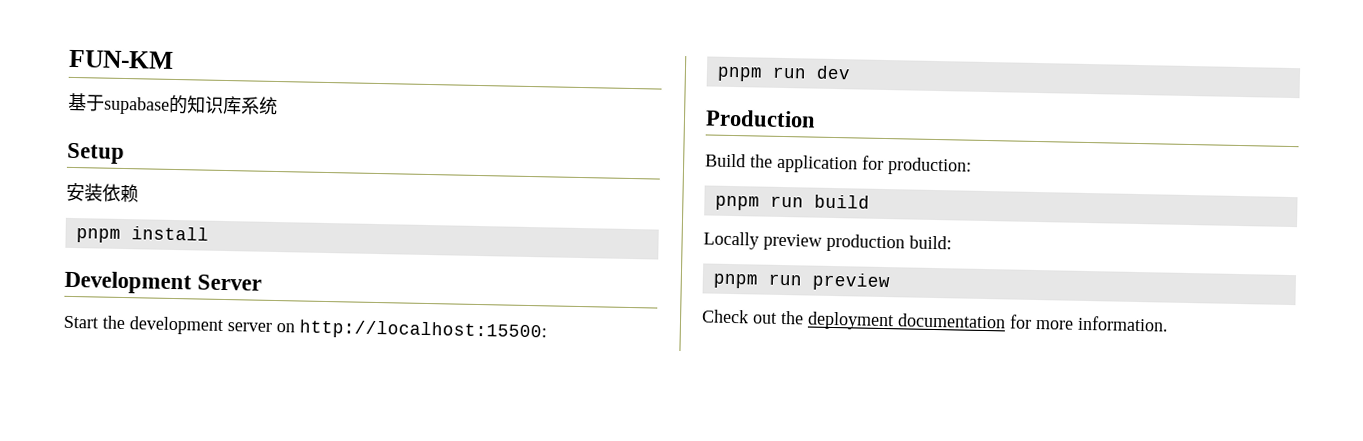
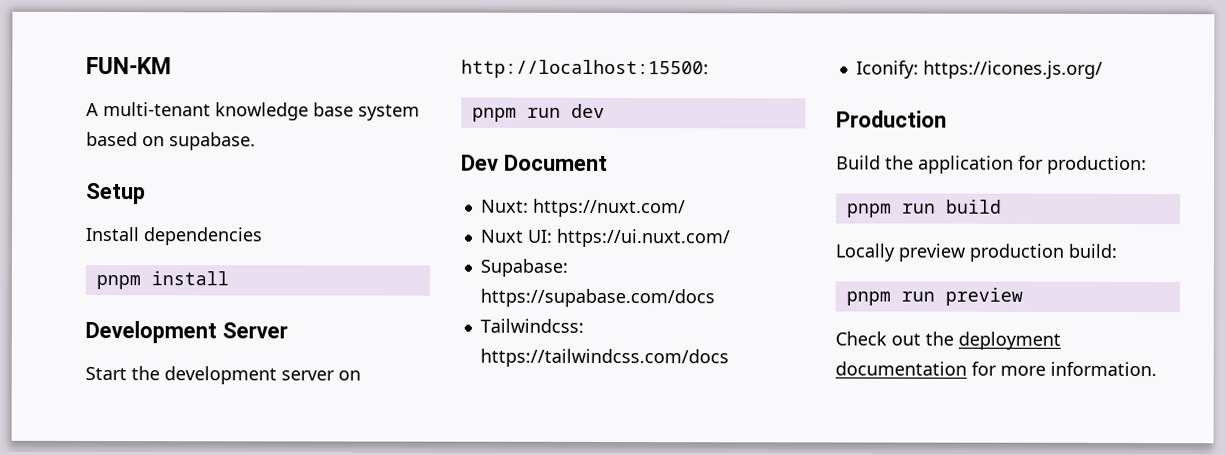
[68,92,278,116] 基于supabase的知识库系统 -> [86,102,420,121] [86,131,256,151] A multi-tenant knowledge base system based on supabase.
[66,182,139,203] 安装依赖 -> [85,226,262,246] Install dependencies
(851, 72) none -> [461,154,608,171] [480,198,686,218] [479,228,730,248] [479,258,568,277] [479,288,715,308] [479,318,584,333] [479,348,729,368] [855,60,1103,79] // Dev Document // Nuxt: https://nuxt.com/ // Nuxt UI: https://ui.nuxt.com/ // Supabase: https://supabase.com/docs // Tailwindcss: https://tailwindcss.com/docs // Iconify: https://icones.js.org/

